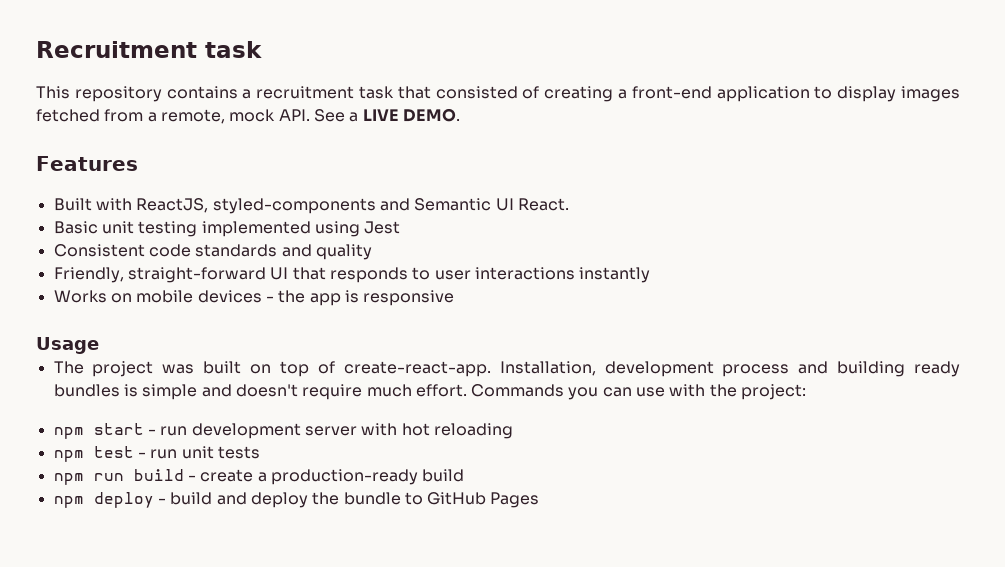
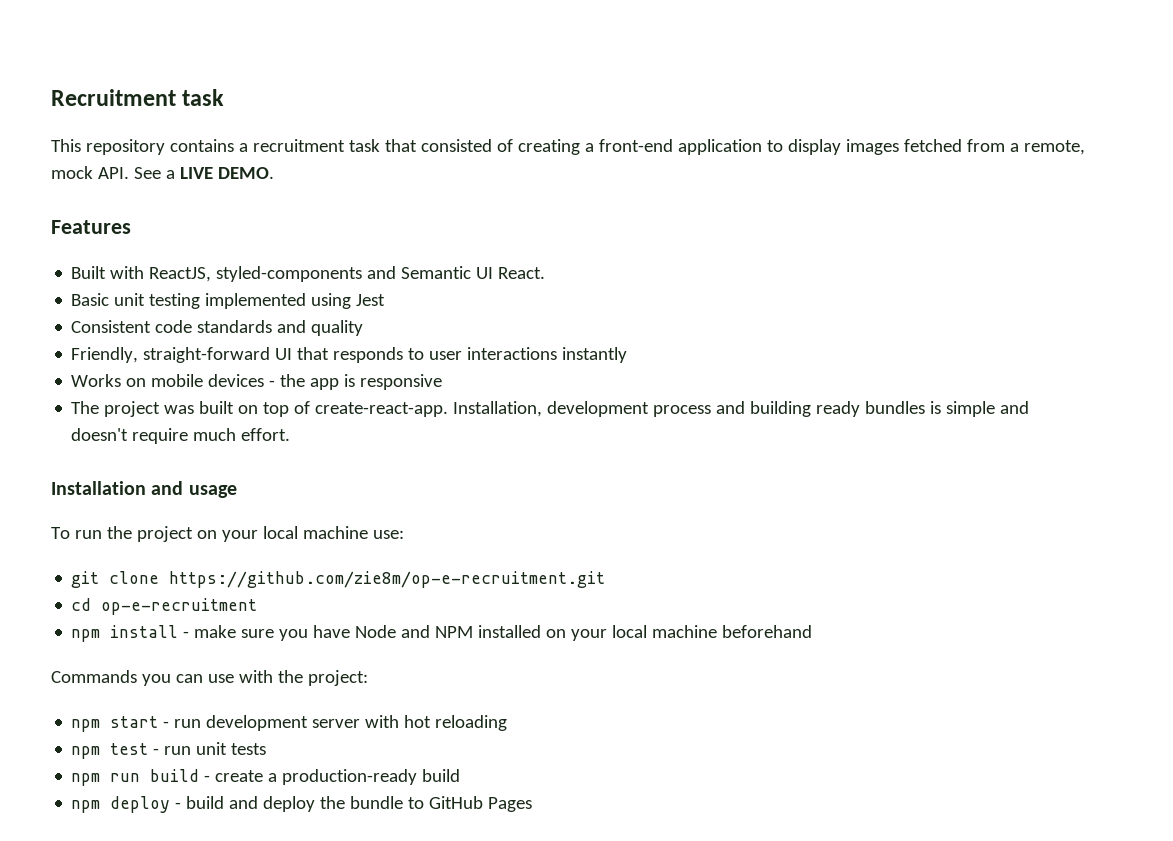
[36,337,99,354] // Usage -> (443, 382) none
(467, 390) none -> [51,481,237,498] [51,526,404,542] [71,571,606,588] [71,598,258,615] [71,625,813,642] // Installation and usage // To run the project on your local machine use: // git clone https://github.com/zie8m/op-e-recruitment.git // cd op-e-recruitment // npm install - make sure you have Node and NPM installed on your local machine beforehand //

